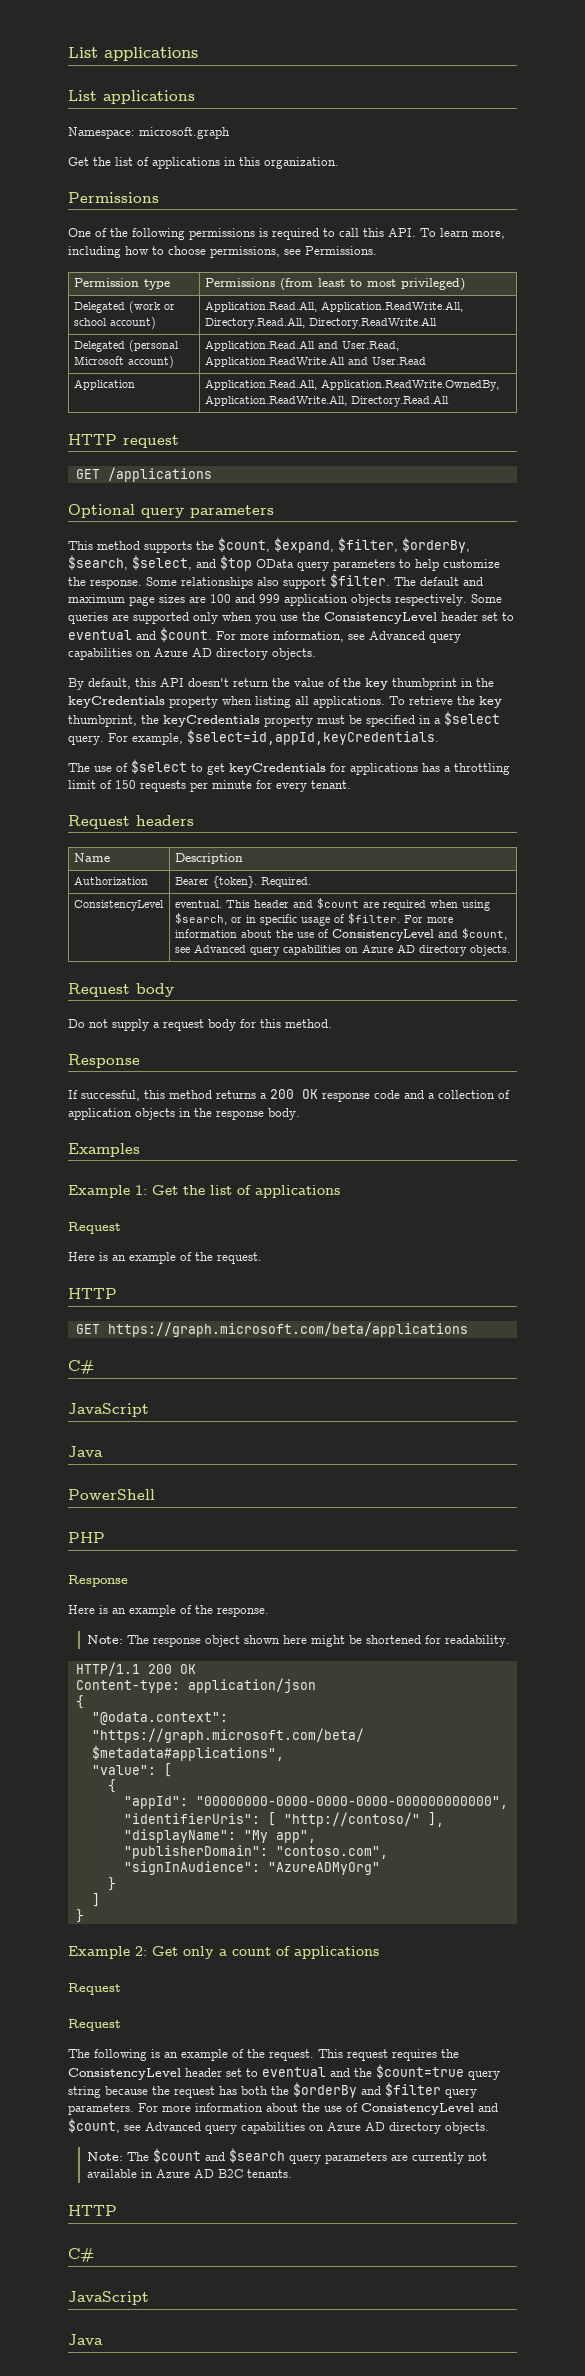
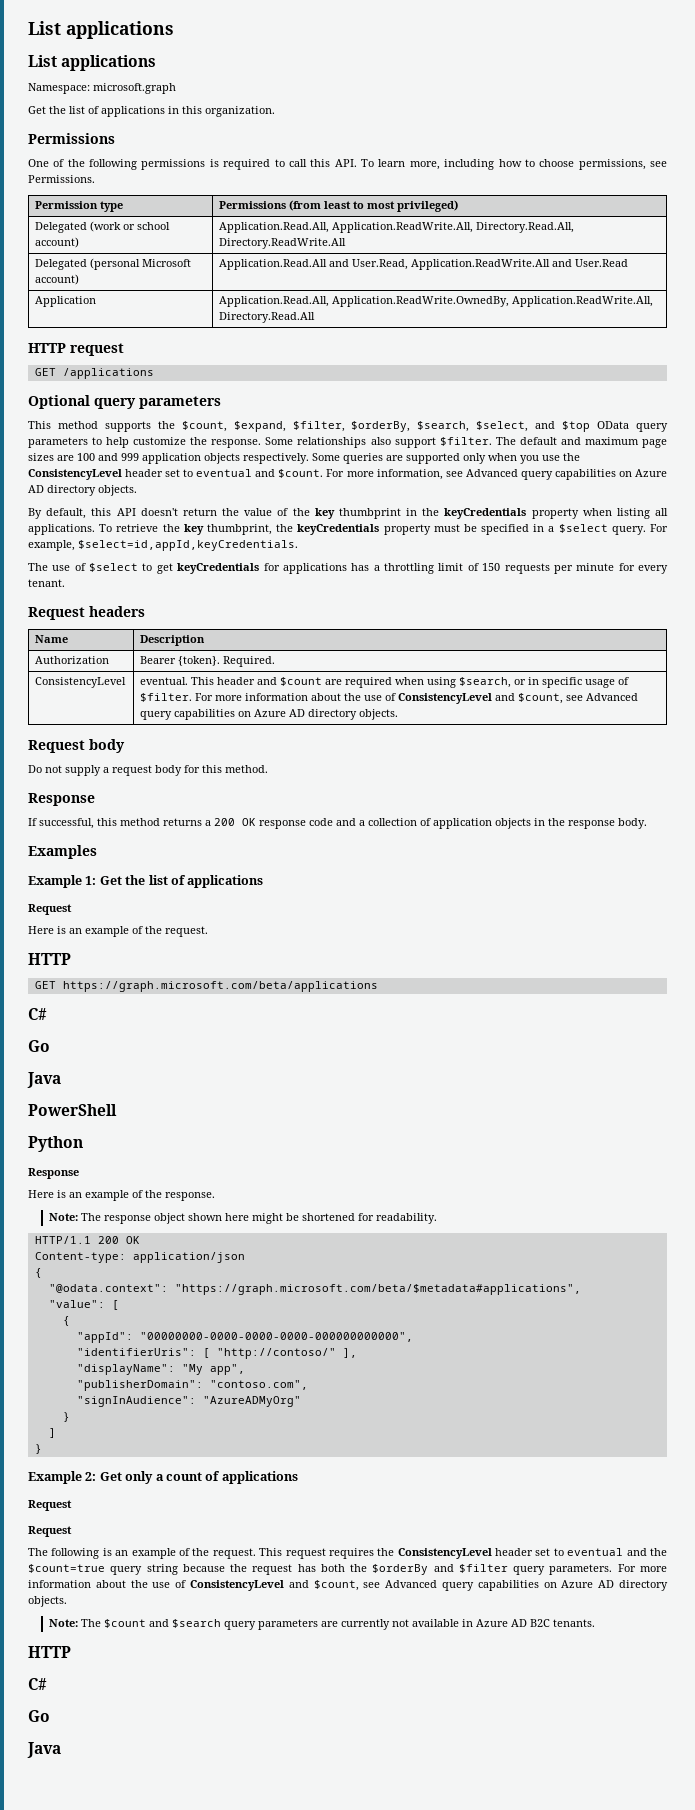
[68,1403,149,1417] JavaScript -> [28,1040,50,1052] Go
[68,1532,105,1543] PHP -> [28,1136,83,1152] Python
[68,2291,149,2305] JavaScript -> [28,1710,50,1722] Go

